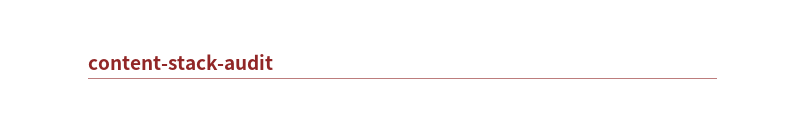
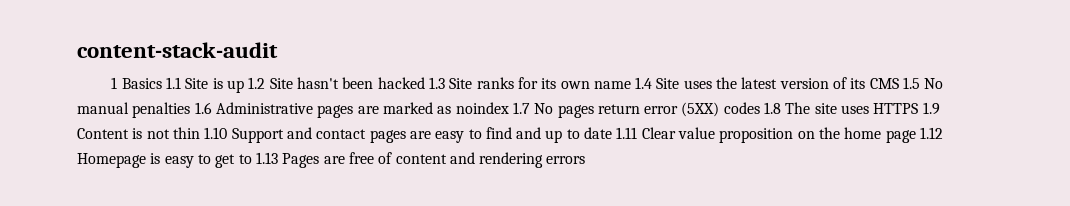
(273, 62) none -> [111,77,944,93] [77,102,940,118] [77,127,944,143] [77,152,586,168] // 1 Basics 1.1 Site is up 1.2 Site hasn't been hacked 1.3 Site ranks for its own name 1.4 Site uses the latest version of its CMS 1.5 No manual penalties 1.6 Administrative pages are marked as noindex 1.7 No pages return error (5XX) codes 1.8 The site uses HTTPS 1.9 Content is not thin 1.10 Support and contact pages are easy to find and up to date 1.11 Clear value proposition on the home page 1.12 Homepage is easy to get to 1.13 Pages are free of content and rendering errors

